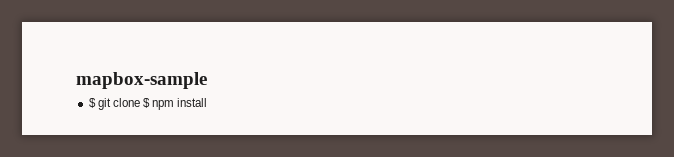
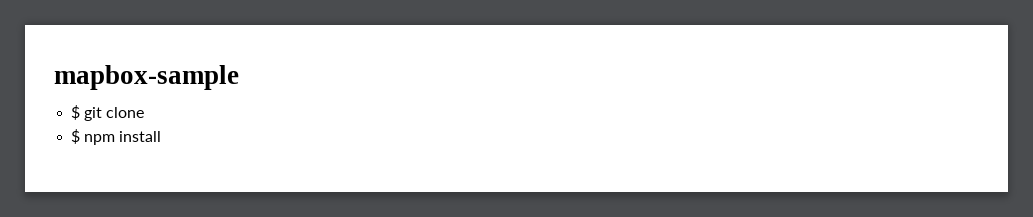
(140, 102) none -> (145, 112) //

